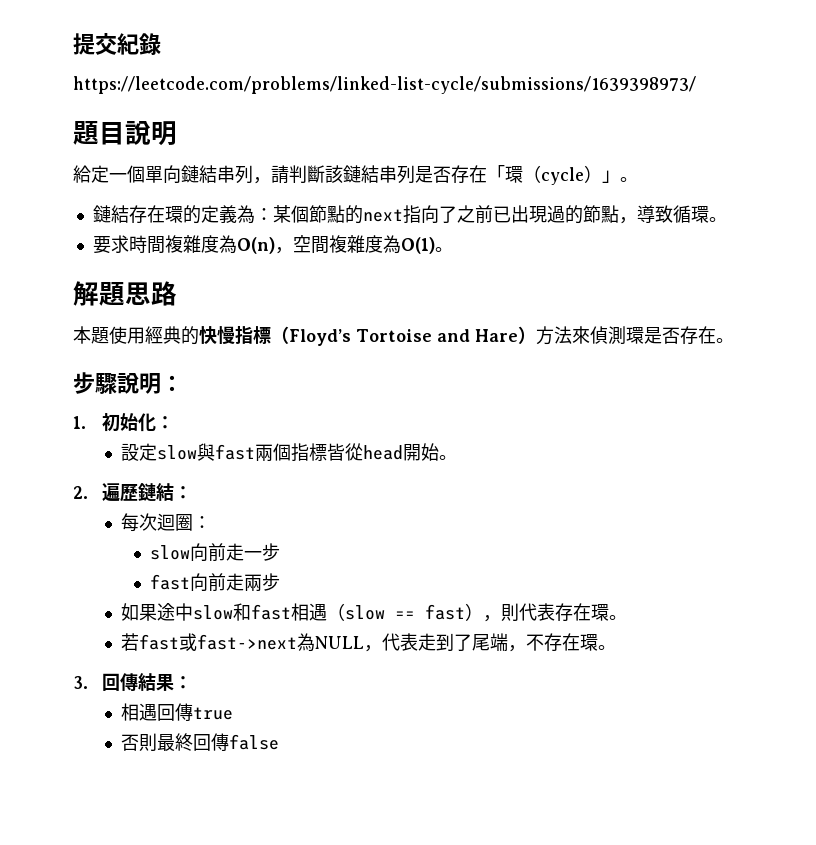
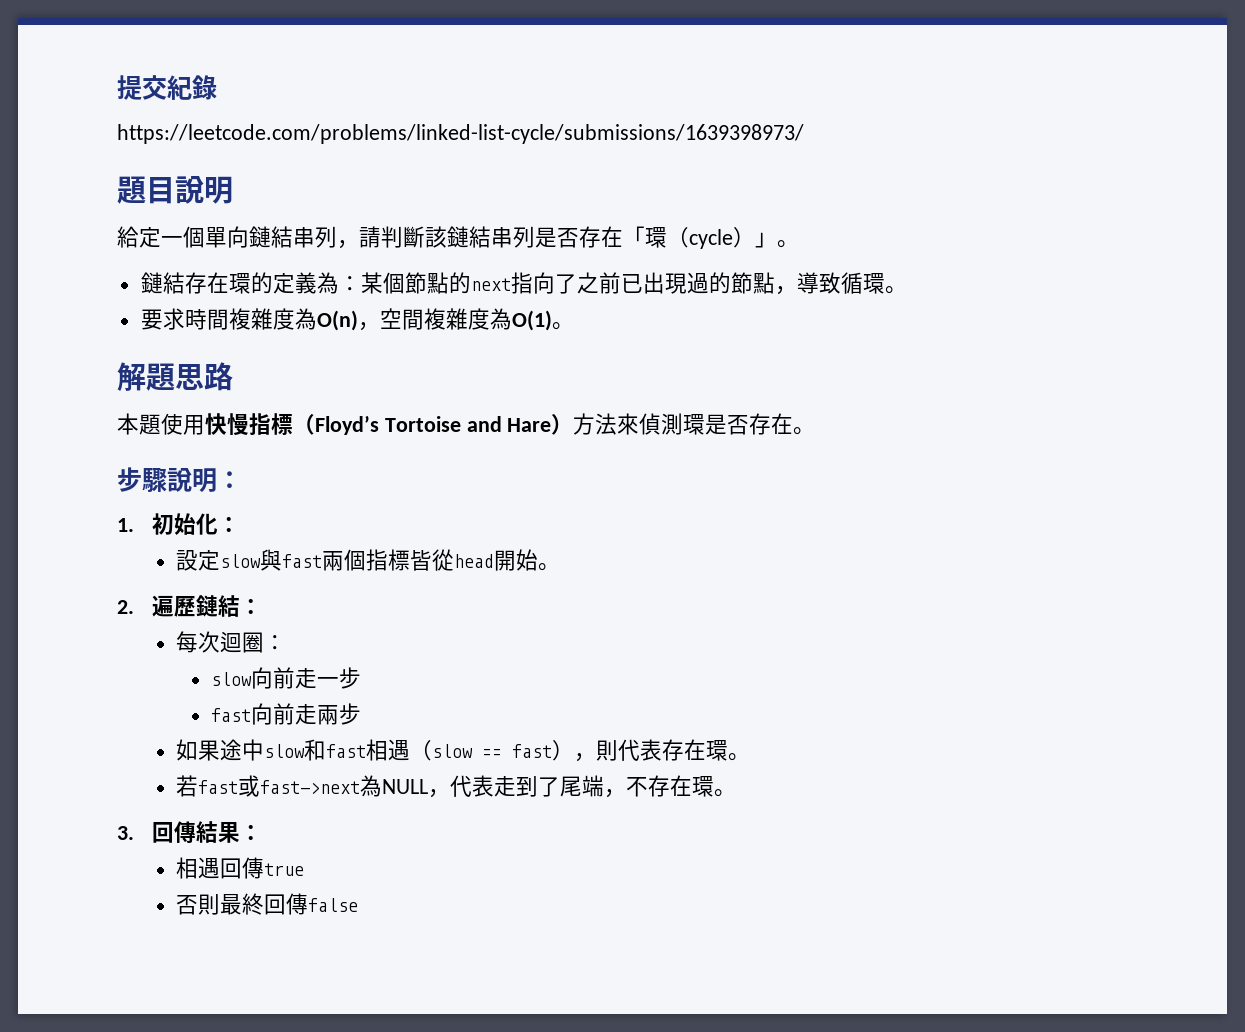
[145,326,199,345] 經典的 -> (205, 425) none

